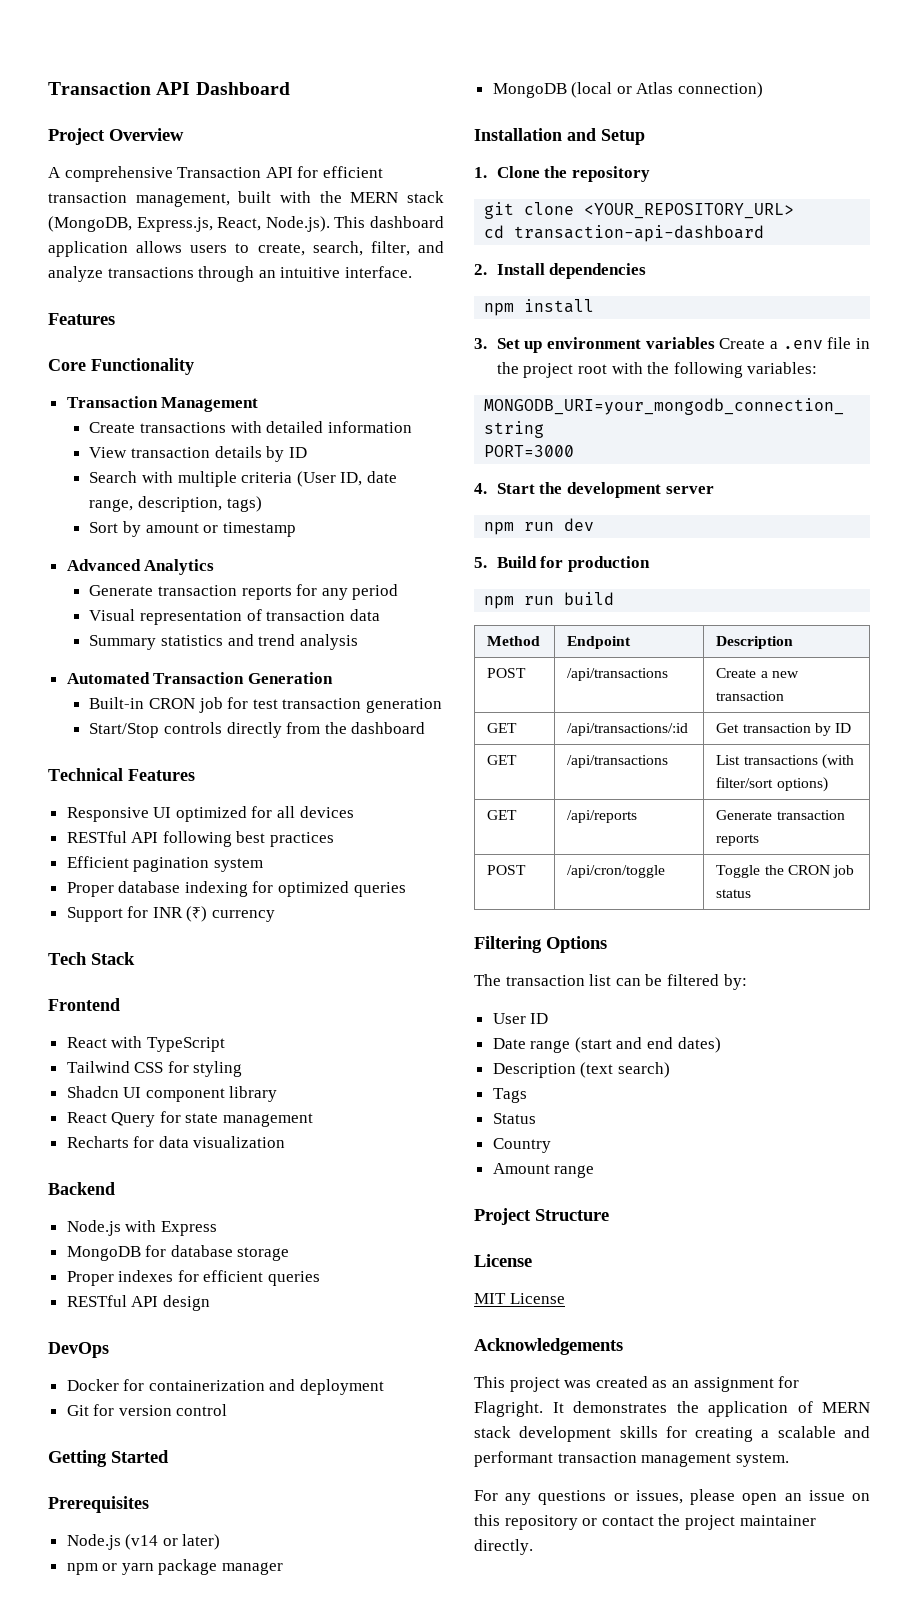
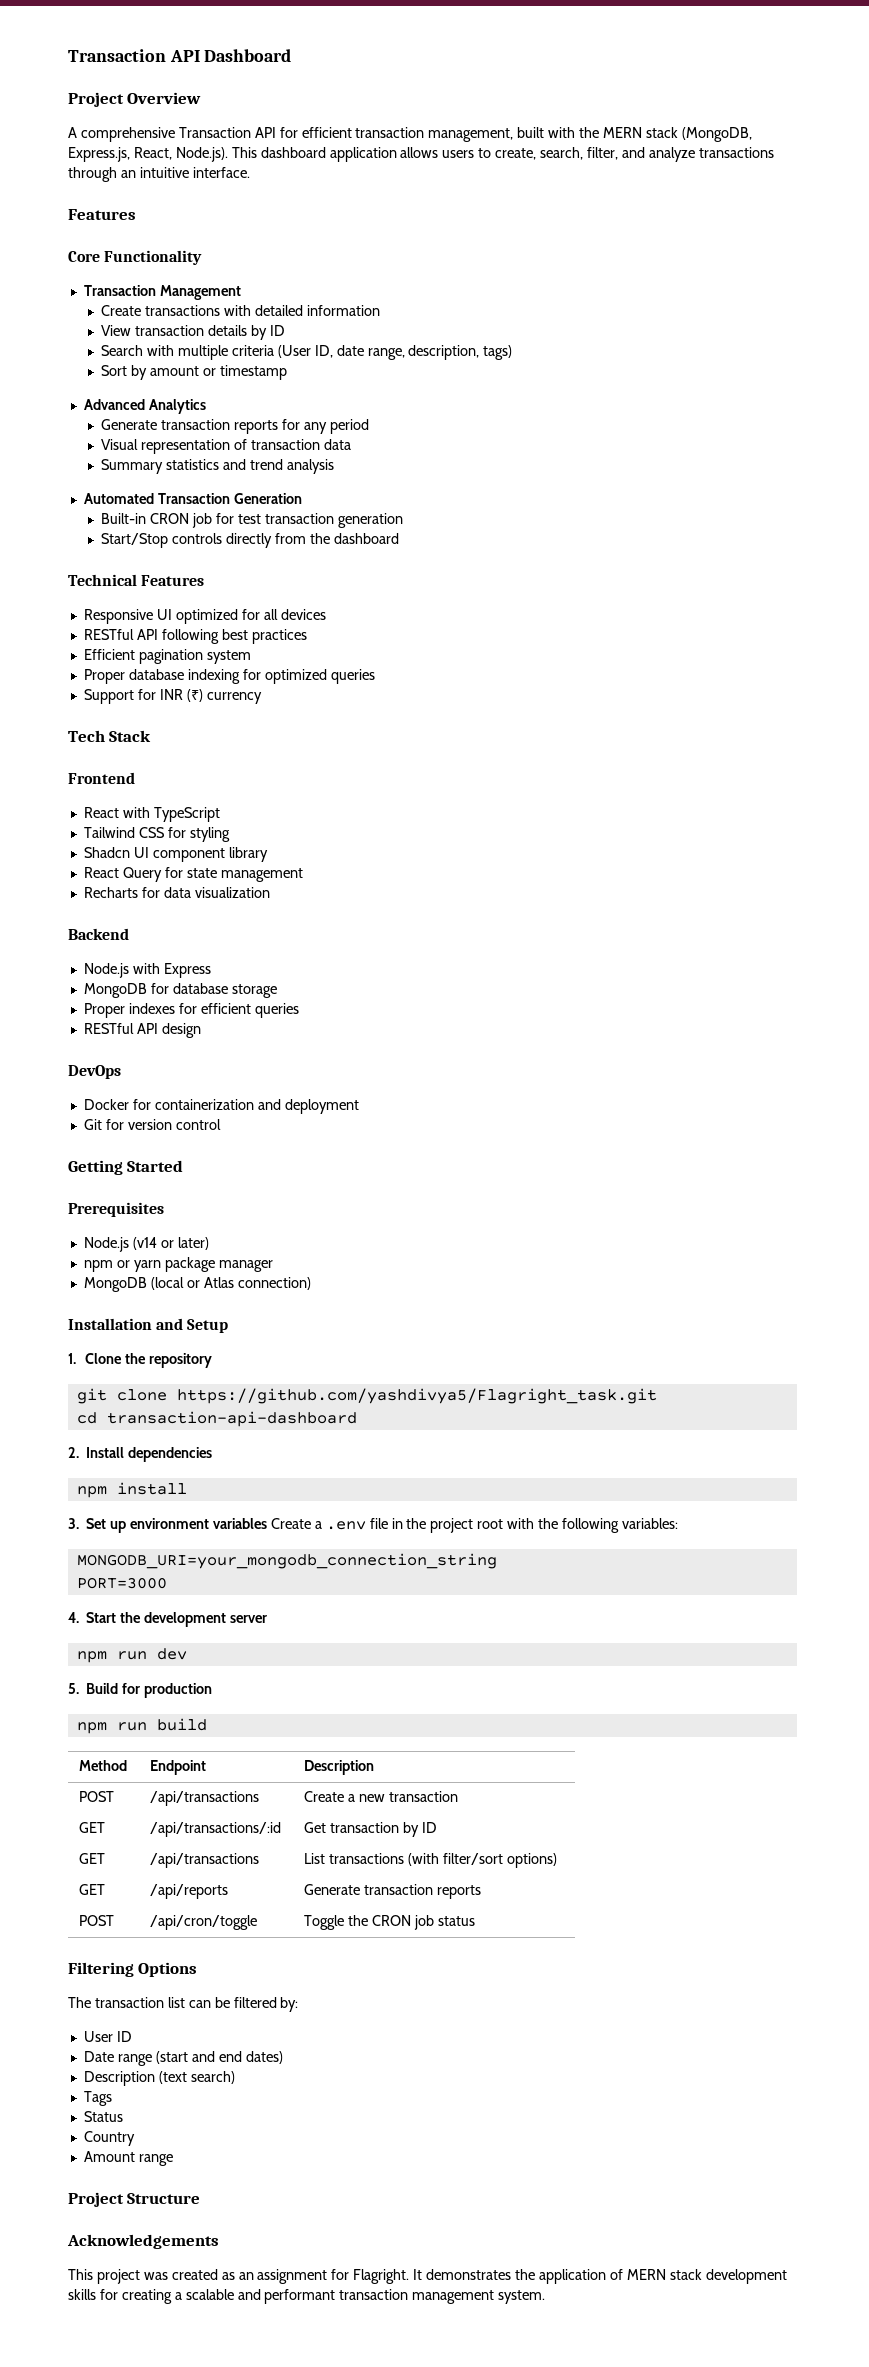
[584,203,795,219] <YOUR_REPOSITORY_URL> -> [176,1388,657,1404] https://github.com/yashdivya5/Flagright_task.git
[474,1254,532,1267] [474,1293,565,1304] // License // MIT License -> (201, 2198) none
[474,1489,870,1505] [474,1514,816,1530] [474,1539,533,1555] // For any questions or issues, please open an issue on this repository or contact the project maintainer directly. -> (546, 2297) none

